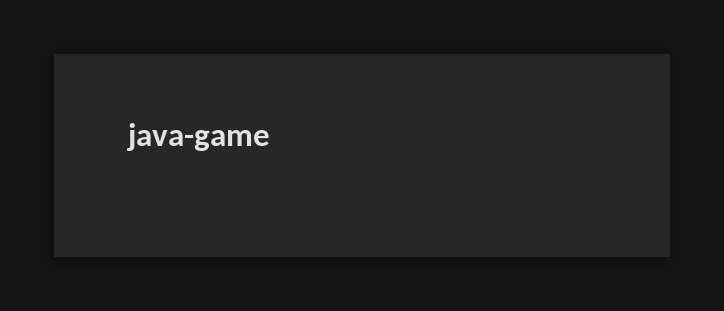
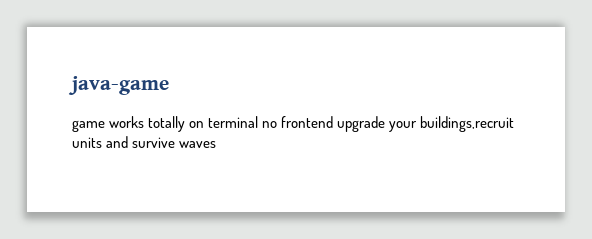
(270, 137) none -> [72,116,515,132] [72,136,217,148] // game works totally on terminal no frontend upgrade your buildings,recruit units and survive waves

